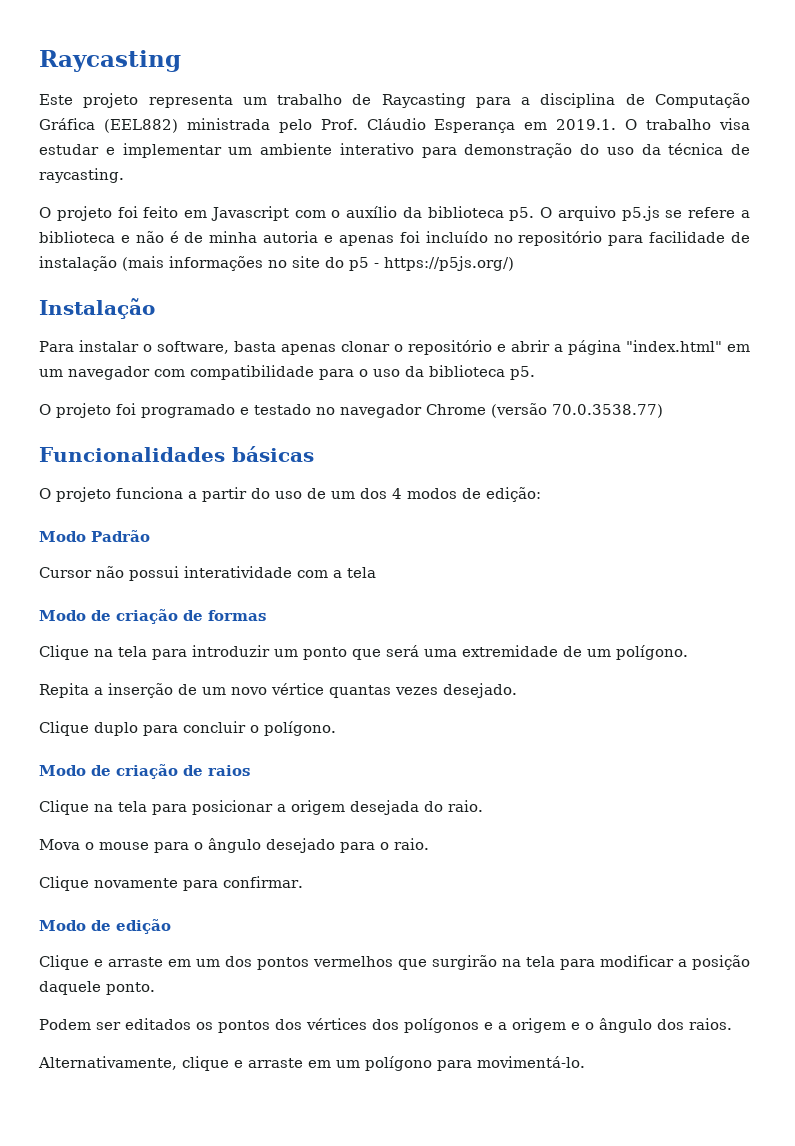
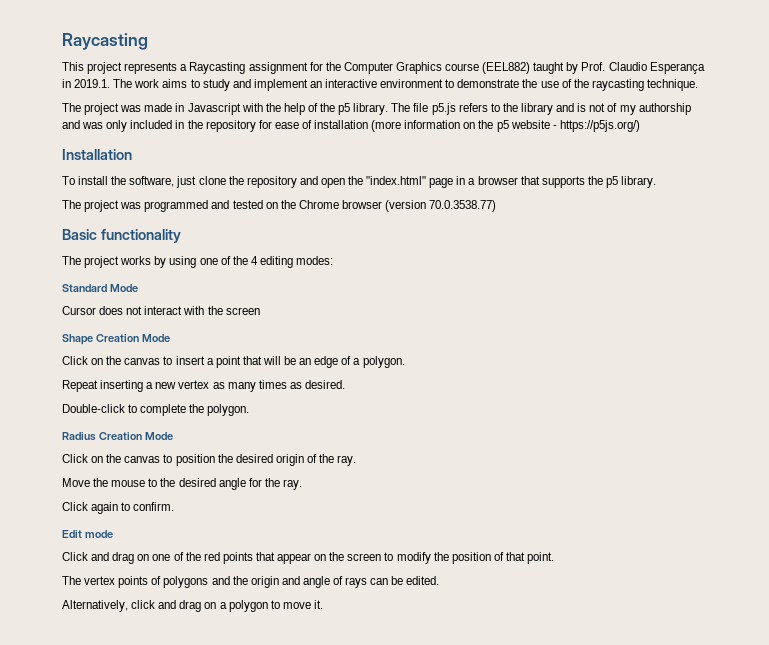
[39,93,750,108] [39,118,750,133] [39,143,750,158] [39,168,124,183] [39,206,750,221] [39,231,751,246] [39,256,514,271] [39,298,155,319] [39,340,750,355] [39,365,535,380] [39,403,663,418] [39,446,314,462] [39,487,541,502] [39,530,150,542] [39,566,376,581] [39,609,266,624] [39,645,688,660] [39,683,517,698] [39,721,336,736] [39,764,250,779] [39,800,483,815] [39,838,429,853] [39,876,303,891] [39,919,171,934] [39,955,750,970] [39,981,155,995] [39,1018,732,1033] [38,1056,585,1071] Este projeto representa um trabalho de Raycasting para a disciplina de Computação Gráfica (EEL882) ministrada pelo Prof. Cláudio Esperança em 2019.1. O trabalho visa estudar e implementar um ambiente interativo para demonstração do uso da técnica de raycasting. // O projeto foi feito em Javascript com o auxílio da biblioteca p5. O arquivo p5.js se refere a biblioteca e não é de minha autoria e apenas foi incluído no repositório para facilidade de instalação (mais informações no site do p5 - https://p5js.org/) // Instalação // Para instalar o software, basta apenas clonar o repositório e abrir a página "index.html" em um navegador com compatibilidade para o uso da biblioteca p5. // O projeto foi programado e testado no navegador Chrome (versão 70.0.3538.77) // Funcionalidades básicas // O projeto funciona a partir do uso de um dos 4 modos de edição: // Modo Padrão // Cursor não possui interatividade com a tela // Modo de criação de formas // Clique na tela para introduzir um ponto que será uma extremidade de um polígono. // Repita a inserção de um novo vértice quantas vezes desejado. // Clique duplo para concluir o polígono. // Modo de criação de raios // Clique na tela para posicionar a origem desejada do raio. // Mova o mouse para o ângulo desejado para o raio. // Clique novamente para confirmar. // Modo de edição // Clique e arraste em um dos pontos vermelhos que surgirão na tela para modificar a posição daquele ponto. // Podem ser editados os pontos dos vértices dos polígonos e a origem e o ângulo dos raios. // Alternativamente, clique e arraste em um polígono para movimentá-lo. -> [62,62,705,74] [62,79,698,91] [62,103,691,115] [62,120,640,132] [62,149,132,160] [62,176,657,188] [62,200,497,212] [62,229,181,243] [62,256,334,268] [62,284,138,292] [62,306,260,315] [62,334,170,345] [62,356,405,368] [62,380,345,392] [62,404,250,416] [62,432,173,441] [62,454,357,466] [62,478,302,490] [62,502,175,514] [62,530,113,538] [62,552,555,564] [62,576,440,588] [62,600,323,612] This project represents a Raycasting assignment for the Computer Graphics course (EEL882) taught by Prof. Claudio Esperança in 2019.1. The work aims to study and implement an interactive environment to demonstrate the use of the raycasting technique. // The project was made in Javascript with the help of the p5 library. The file p5.js refers to the library and is not of my authorship and was only included in the repository for ease of installation (more information on the p5 website - https://p5js.org/) // Installation // To install the software, just clone the repository and open the "index.html" page in a browser that supports the p5 library. // The project was programmed and tested on the Chrome browser (version 70.0.3538.77) // Basic functionality // The project works by using one of the 4 editing modes: // Standard Mode // Cursor does not interact with the screen // Shape Creation Mode // Click on the canvas to insert a point that will be an edge of a polygon. // Repeat inserting a new vertex as many times as desired. // Double-click to complete the polygon. // Radius Creation Mode // Click on the canvas to position the desired origin of the ray. // Move the mouse to the desired angle for the ray. // Click again to confirm. // Edit mode // Click and drag on one of the red points that appear on the screen to modify the position of that point. // The vertex points of polygons and the origin and angle of rays can be edited. // Alternatively, click and drag on a polygon to move it.

